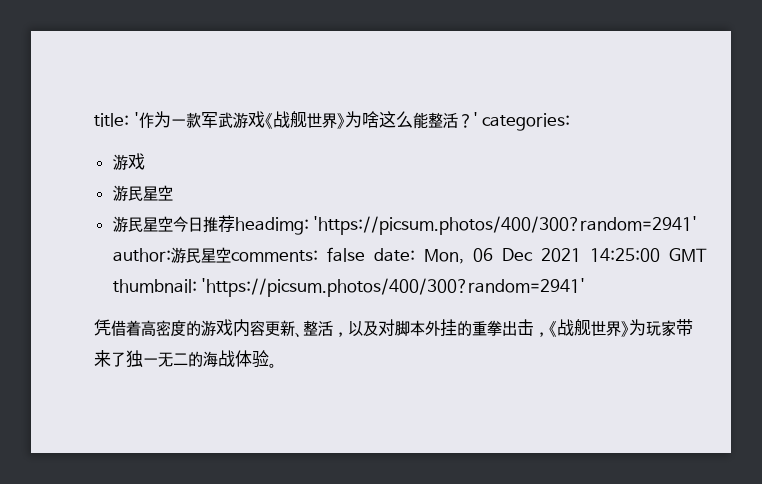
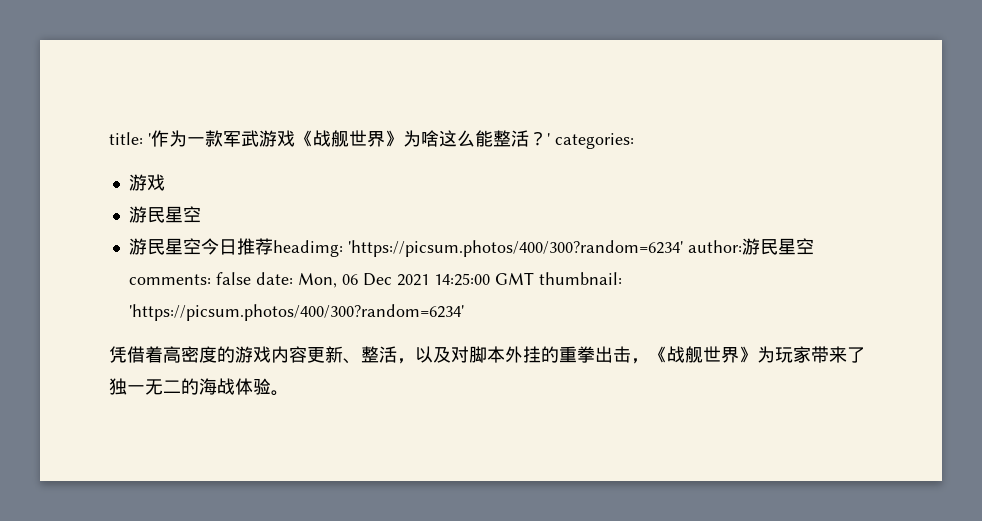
[313,216,698,235] 'https://picsum.photos/400/300?random=2941' -> [347,240,683,257] 'https://picsum.photos/400/300?random=6234'
[201,278,586,297] 'https://picsum.photos/400/300?random=2941' -> [128,304,464,321] 'https://picsum.photos/400/300?random=6234'

